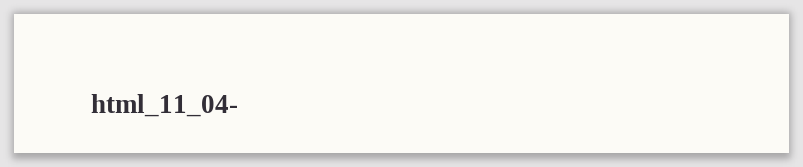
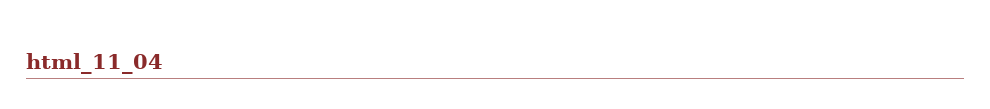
[91,94,238,117] html_11_04- -> [26,53,163,74] html_11_04

